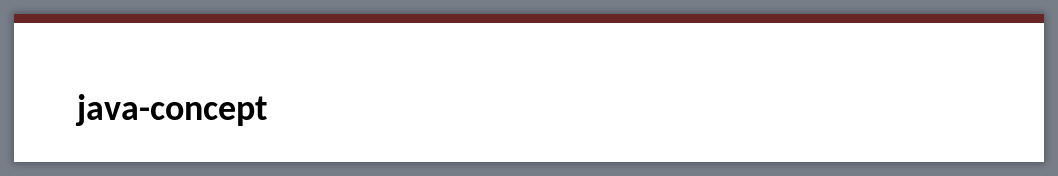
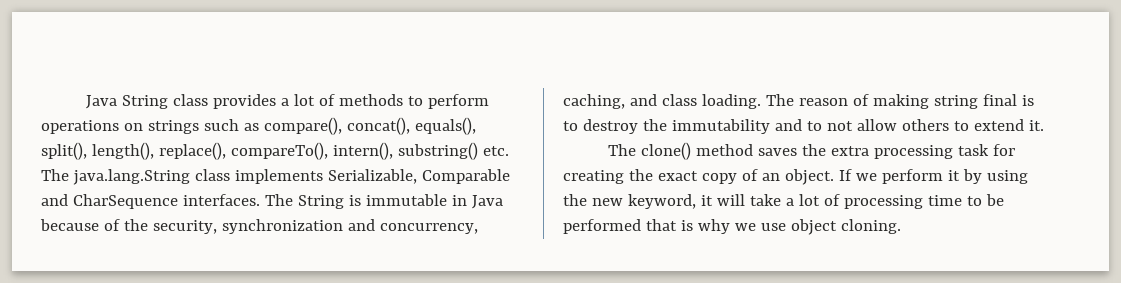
[75,94,267,126] java-concept -> [86,94,490,109] [41,117,476,135] [41,142,509,160] [41,169,510,185] [41,194,503,209] [40,219,478,234] [563,94,1034,109] [563,119,1044,134] [608,142,1016,160] [563,169,1028,185] [563,194,1004,209] [563,219,901,235] Java String class provides a lot of methods to perform operations on strings such as compare(), concat(), equals(), split(), length(), replace(), compareTo(), intern(), substring() etc. The java.lang.String class implements Serializable, Comparable and CharSequence interfaces. The String is immutable in Java because of the security, synchronization and concurrency, caching, and class loading. The reason of making string final is to destroy the immutability and to not allow others to extend it. // The clone() method saves the extra processing task for creating the exact copy of an object. If we perform it by using the new keyword, it will take a lot of processing time to be performed that is why we use object cloning.

